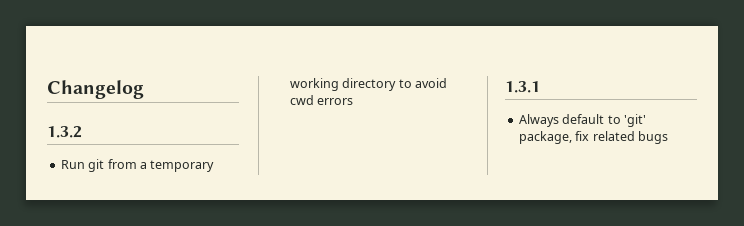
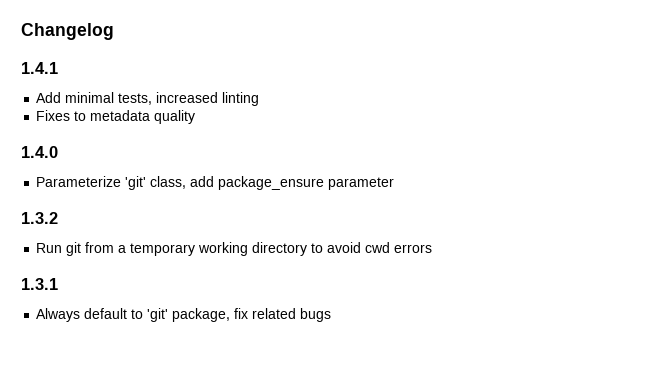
(144, 89) none -> [21,62,58,74] [36,92,260,106] [36,110,196,124] [21,146,58,158] [36,176,395,190] // 1.4.1 // Add minimal tests, increased linting // Fixes to metadata quality // 1.4.0 // Parameterize 'git' class, add package_ensure parameter

